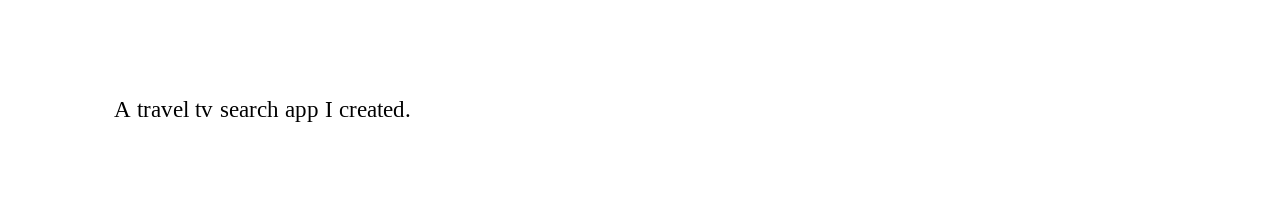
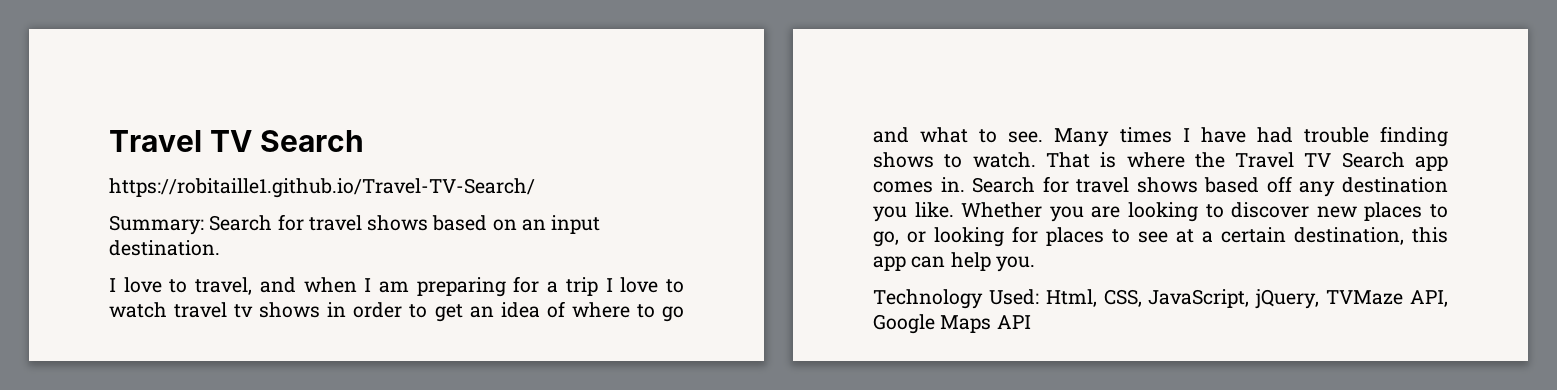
[114,101,412,122] A travel tv search app I created. -> [109,130,365,152] [109,178,535,198] [109,214,601,235] [109,240,220,256] [109,276,684,297] [109,301,685,322] [873,126,1448,147] [873,152,1448,171] [873,176,1448,197] [873,202,1448,222] [873,226,1448,247] [873,252,1035,272] [873,289,1448,309] [873,314,1031,334] Travel TV Search // https://robitaille1.github.io/Travel-TV-Search/ // Summary: Search for travel shows based on an input destination. // I love to travel, and when I am preparing for a trip I love to watch travel tv shows in order to get an idea of where to go and what to see. Many times I have had trouble finding shows to watch. That is where the Travel TV Search app comes in. Search for travel shows based off any destination you like. Whether you are looking to discover new places to go, or looking for places to see at a certain destination, this app can help you. // Technology Used: Html, CSS, JavaScript, jQuery, TVMaze API, Google Maps API

